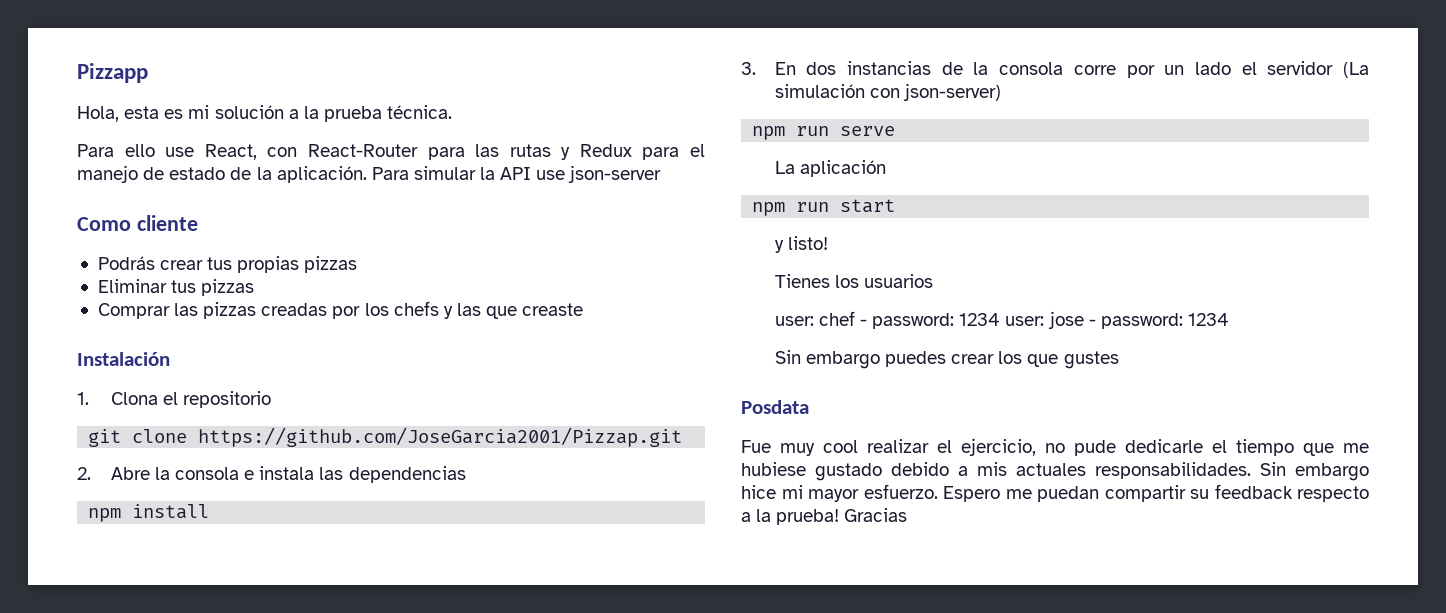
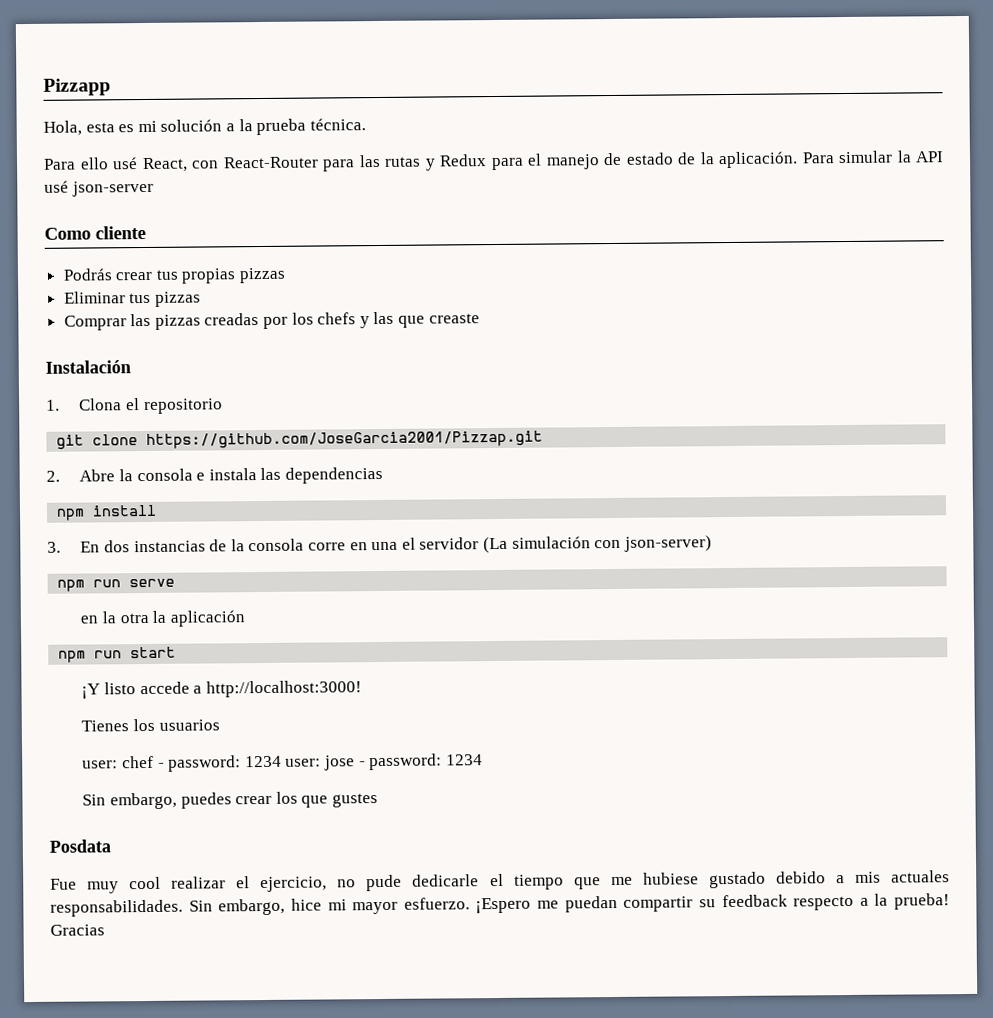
[165,147,195,157] use -> [112,157,138,170] usé
[536,170,566,180] use -> [44,180,69,193] usé
[1126,62,1231,78] por un lado -> [349,541,399,551] en una
[774,161,795,174] La -> [80,610,167,624] en la otra la
[774,236,828,253] y listo! -> [81,680,362,699] ¡Y listo accede a http://localhost:3000!
[805,351,880,369] embargo -> [110,792,178,810] embargo,
[1295,463,1369,481] embargo -> [218,898,286,916] embargo,
[943,486,1000,502] Espero -> [475,897,532,914] ¡Espero

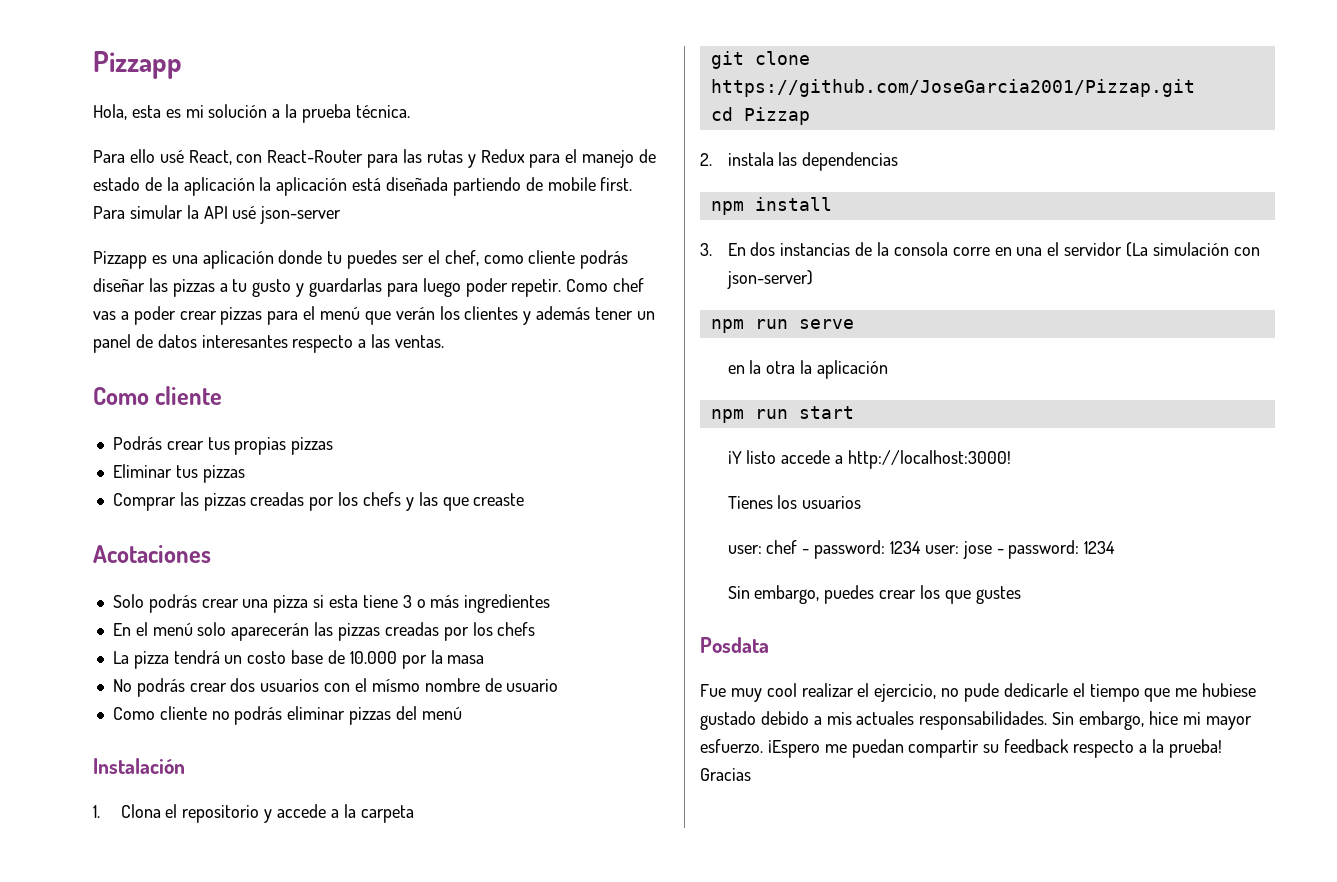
[718,151,798,169] aplicación. -> [183,177,633,196] aplicación la aplicación está diseñada partiendo de mobile first.
(154, 188) none -> [93,250,629,269] [93,278,645,297] [93,306,655,325] [93,334,445,353] // Pizzapp es una aplicación donde tu puedes ser el chef, como cliente podrás diseñar las pizzas a tu gusto y guardarlas para luego poder repetir. Como chef vas a poder crear pizzas para el menú que verán los clientes y además tener un panel de datos interesantes respecto a las ventas.
(480, 318) none -> [93,545,211,563] [112,594,551,613] [112,622,536,641] [112,650,485,669] [112,678,559,697] [112,706,462,725] // Acotaciones // Solo podrás crear una pizza si esta tiene 3 o más ingredientes // En el menú solo aparecerán las pizzas creadas por los chefs // La pizza tendrá un costo base de 10.000 por la masa // No podrás crear dos usuarios con el mísmo nombre de usuario // Como cliente no podrás eliminar pizzas del menú
(223, 406) none -> [264,804,414,823] y accede a la carpeta
(544, 439) none -> [710,107,810,125] // cd Pizzap
[79,468,206,482] Abre la consola e -> (712, 159) none

